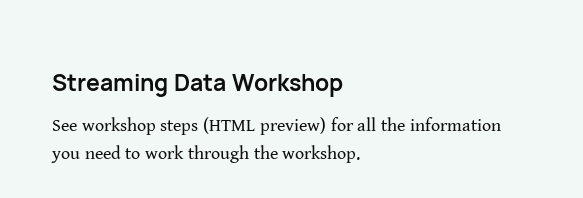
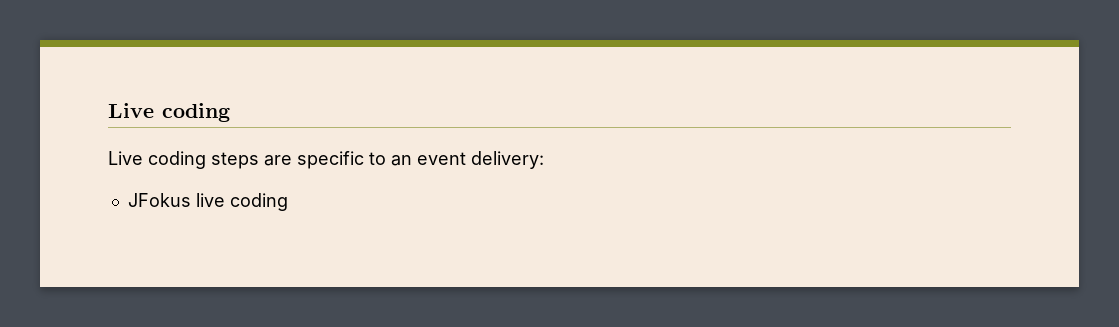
[52,74,344,97] [52,117,501,135] [51,145,361,163] Streaming Data Workshop // See workshop steps (HTML preview) for all the information you need to work through the workshop. -> [108,103,230,122] [108,151,544,169] [127,193,288,211] Live coding // Live coding steps are specific to an event delivery: // JFokus live coding

